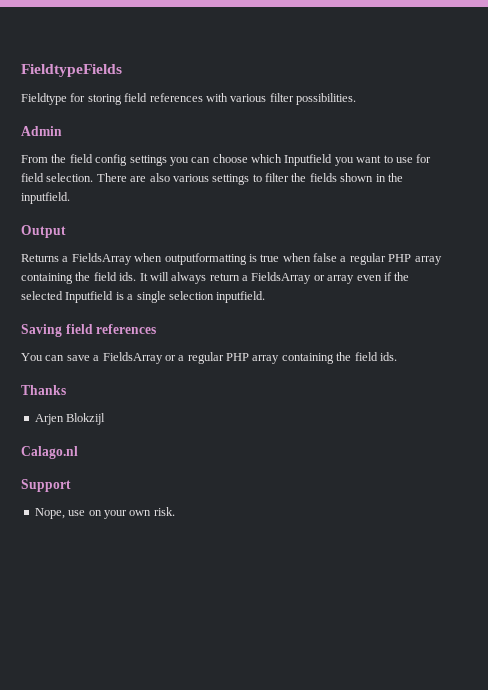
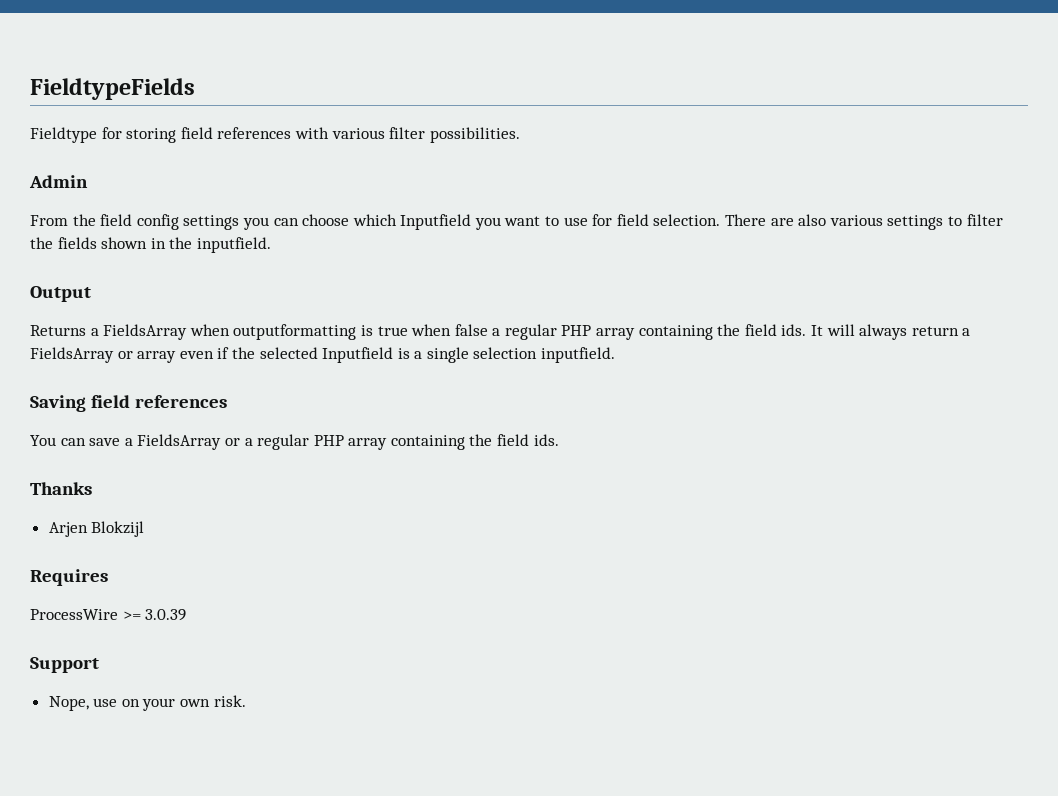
[21,446,78,459] Calago.nl -> [30,569,108,586] [30,609,187,621] Requires // ProcessWire >= 3.0.39

